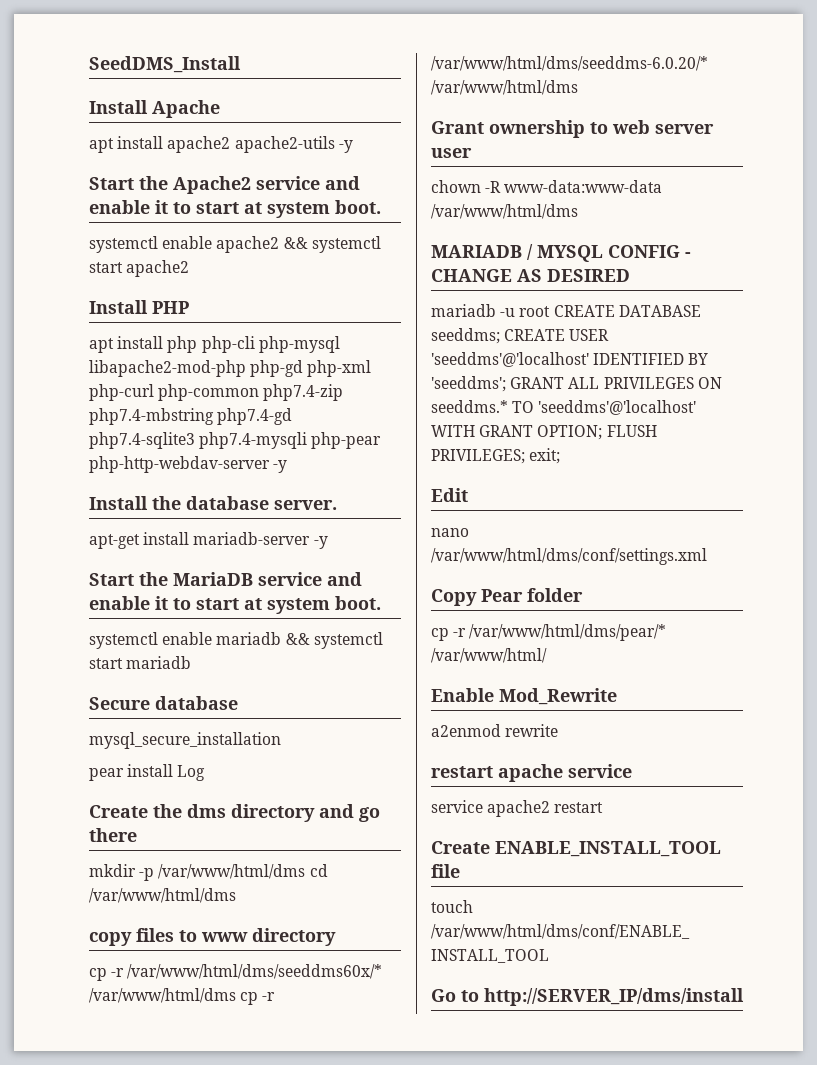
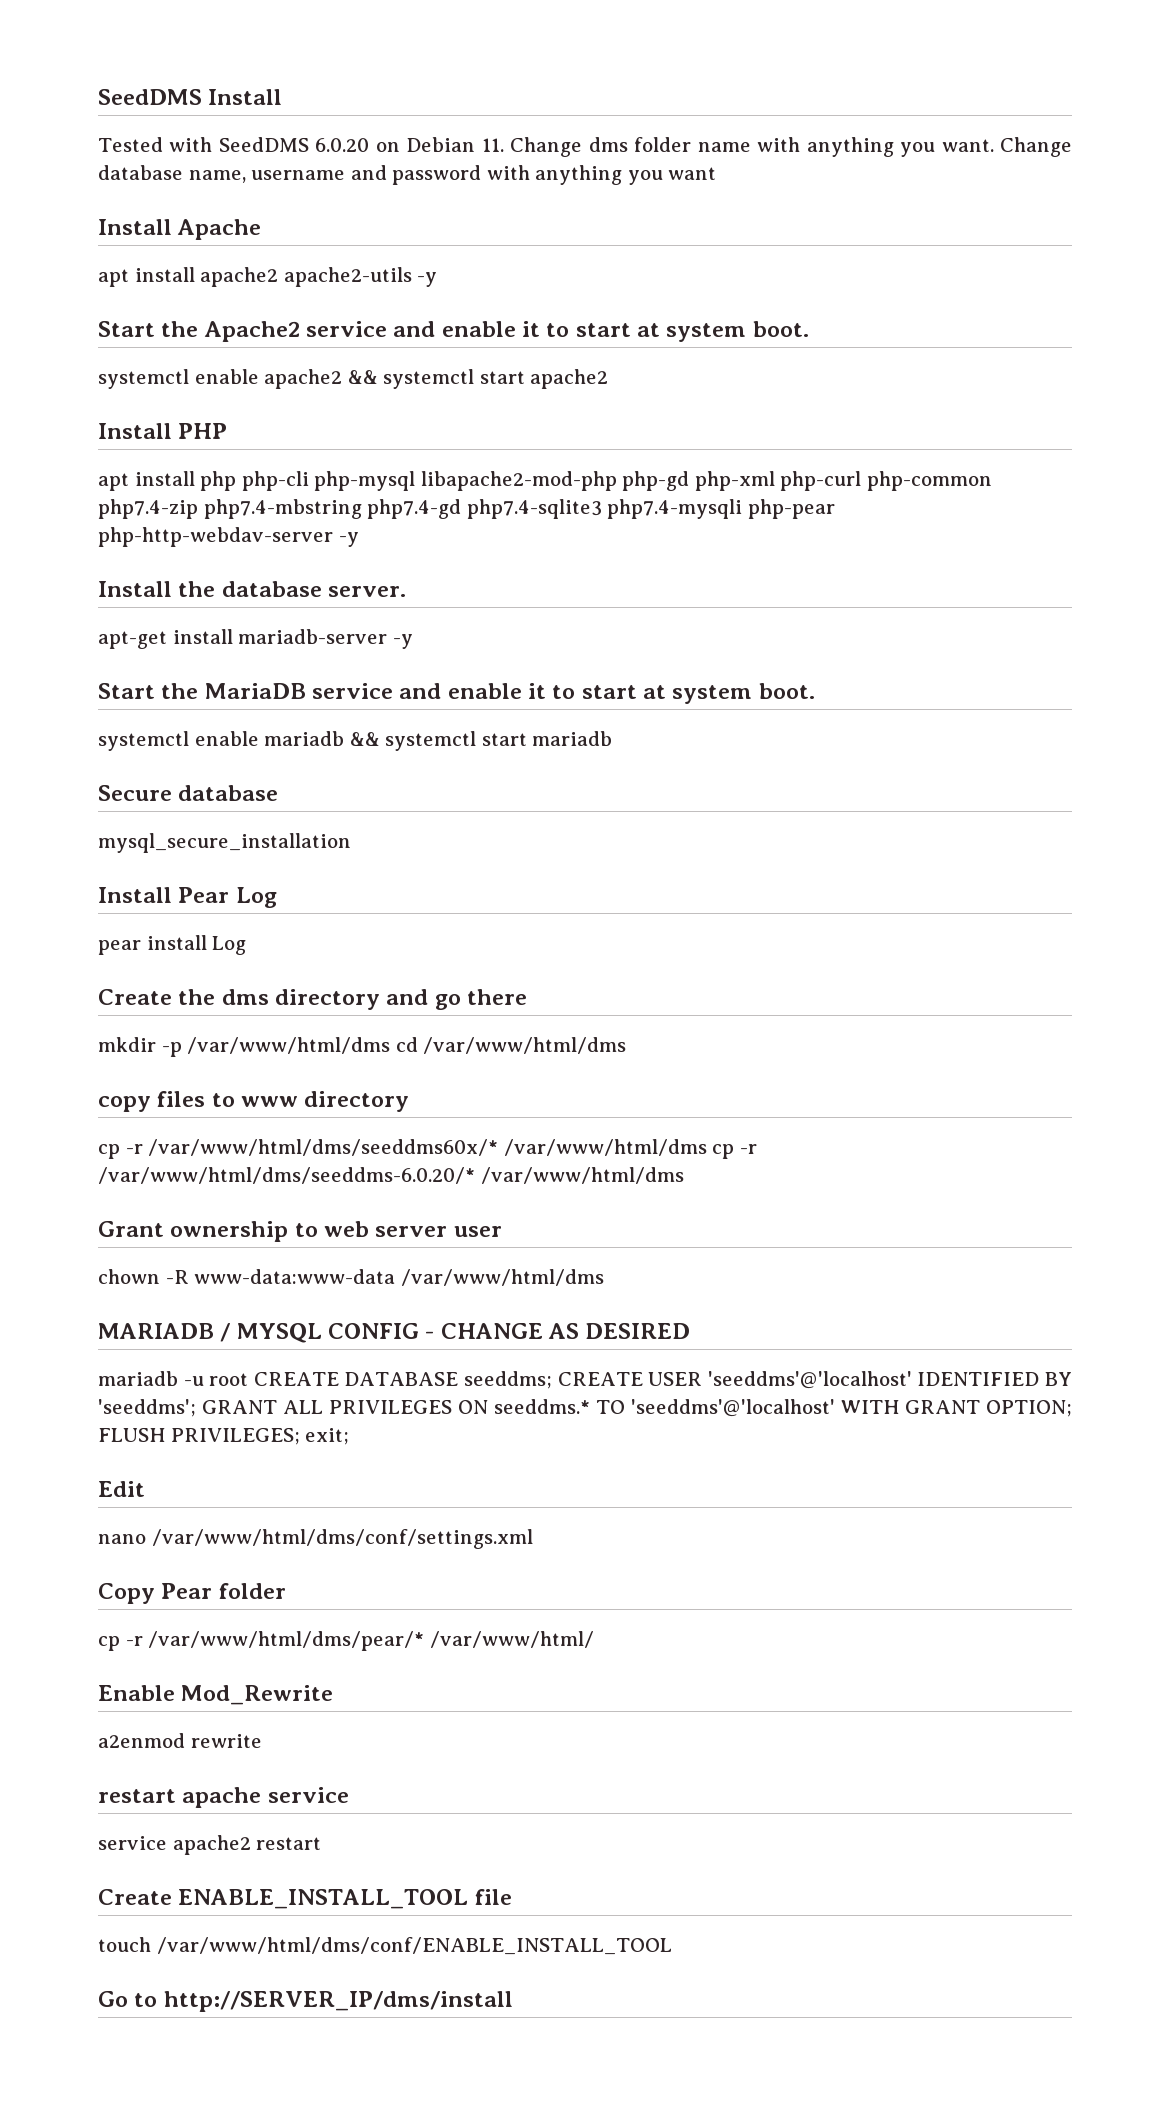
[89,56,241,73] SeedDMS_Install -> [98,89,283,105] [98,137,1073,157] [98,165,717,185] SeedDMS Install // Tested with SeedDMS 6.0.20 on Debian 11. Change dms folder name with anything you want. Change database name, username and password with anything you want
(281, 740) none -> [98,887,277,908] // Install Pear Log

